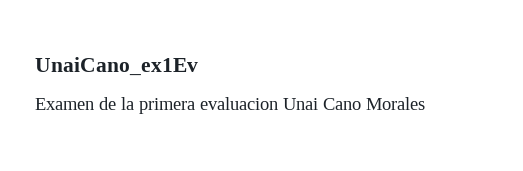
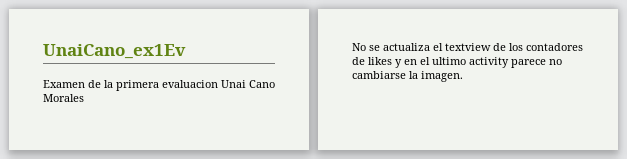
(425, 103) none -> [352,43,583,51] [352,57,562,68] [352,71,463,82] // No se actualiza el textview de los contadores de likes y en el ultimo activity parece no cambiarse la imagen.

